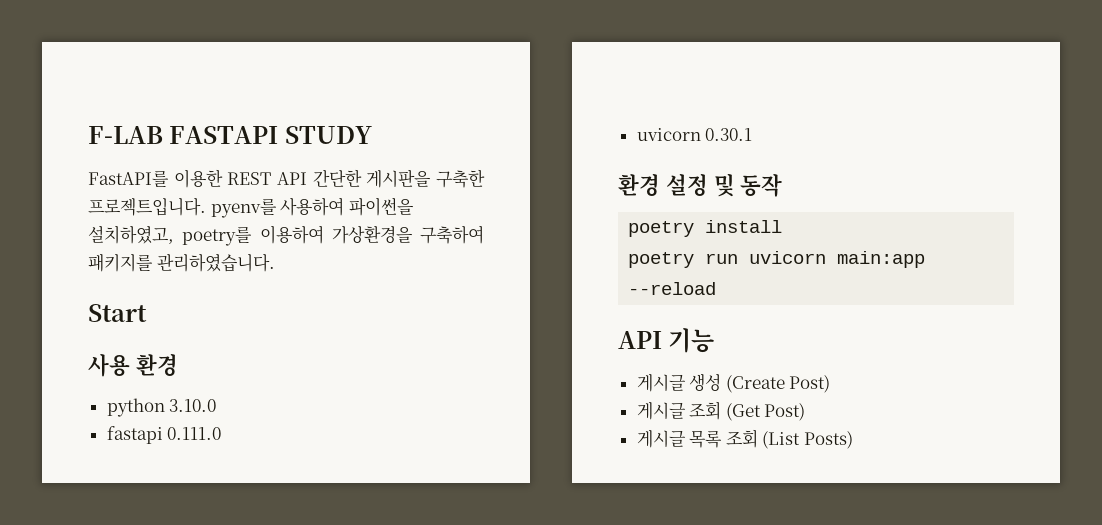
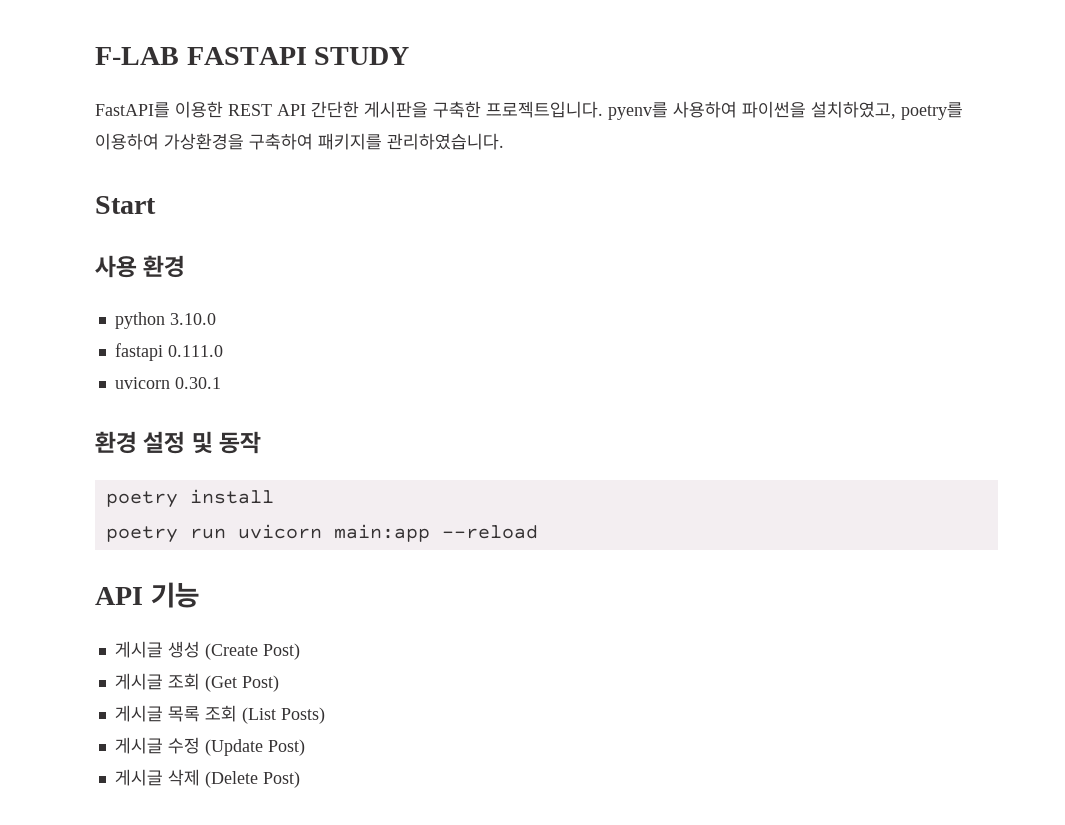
(854, 440) none -> [114,737,305,756] [114,769,300,788] // 게시글 수정 (Update Post) // 게시글 삭제 (Delete Post)

